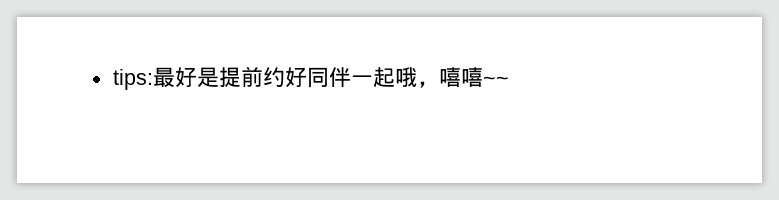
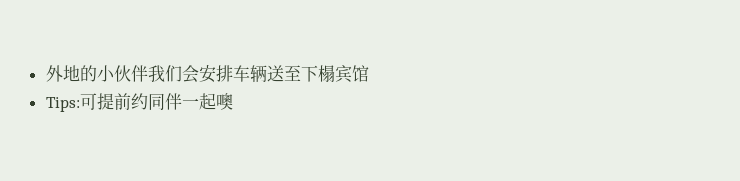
[112,66,509,90] tips:最好是提前约好同伴一起哦，嘻嘻~~ -> [45,65,369,83] [45,93,233,112] 外地的小伙伴我们会安排车辆送至下榻宾馆 // Tips:可提前约同伴一起噢

